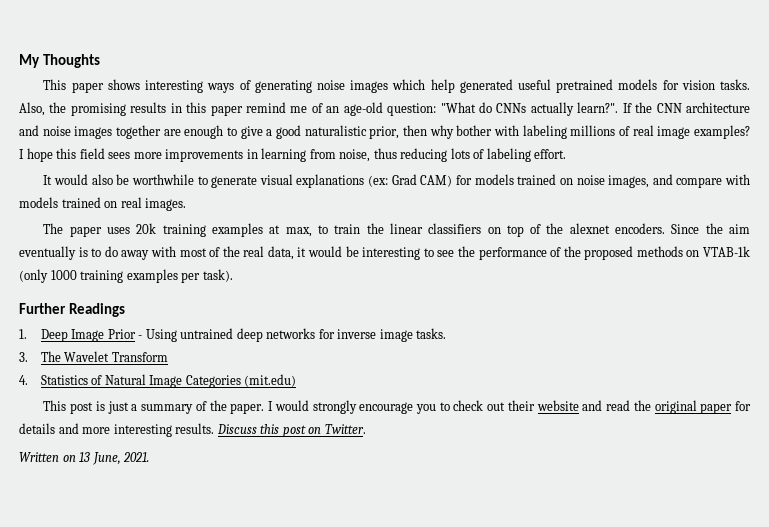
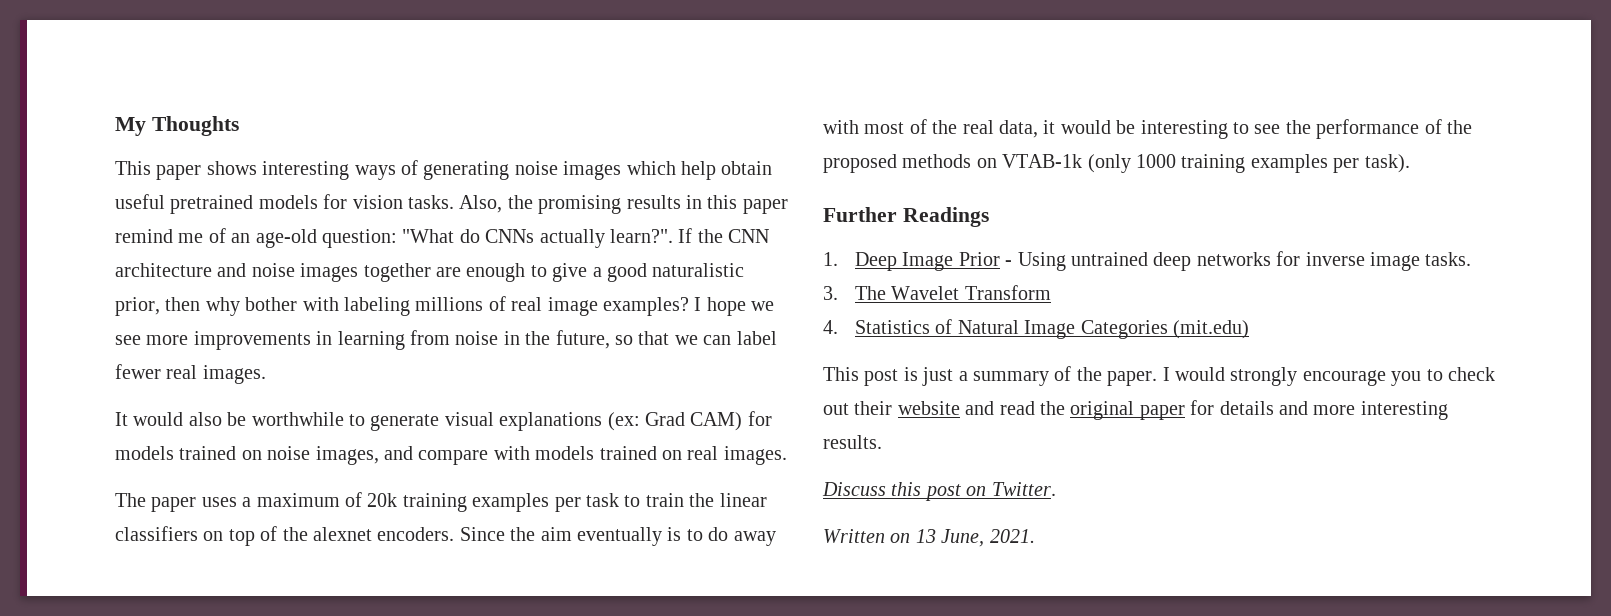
[459,79,513,93] generated -> [721,161,773,175] obtain
[56,148,131,159] this field sees -> [751,301,775,311] [115,335,141,345] we see
[339,148,567,162] noise, thus reducing lots of labeling effort. -> [455,330,777,349] [115,364,266,384] noise in the future, so that we can label fewer real images.
(131, 230) none -> [242,492,362,507] a maximum of
[269,225,312,237] at max, -> [554,493,619,512] per task
(215, 428) none -> (882, 442) //

